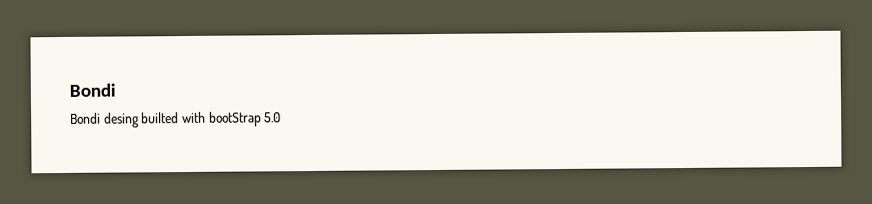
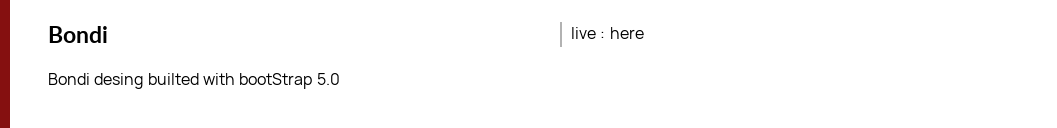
(282, 117) none -> [570,27,644,39] // live : here

